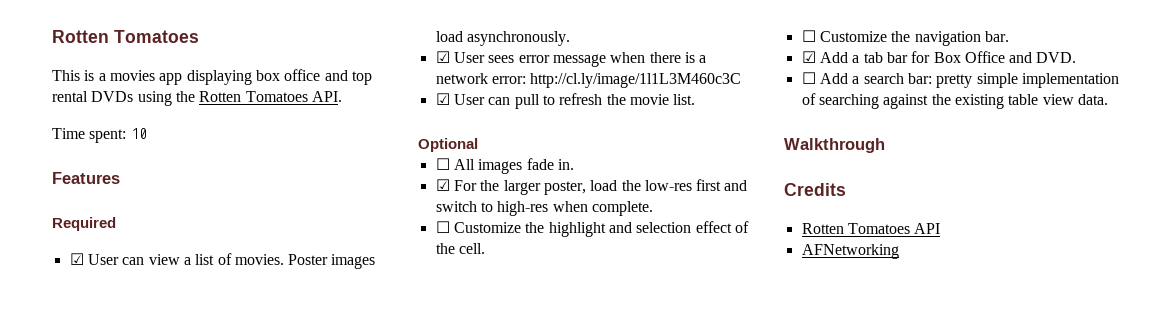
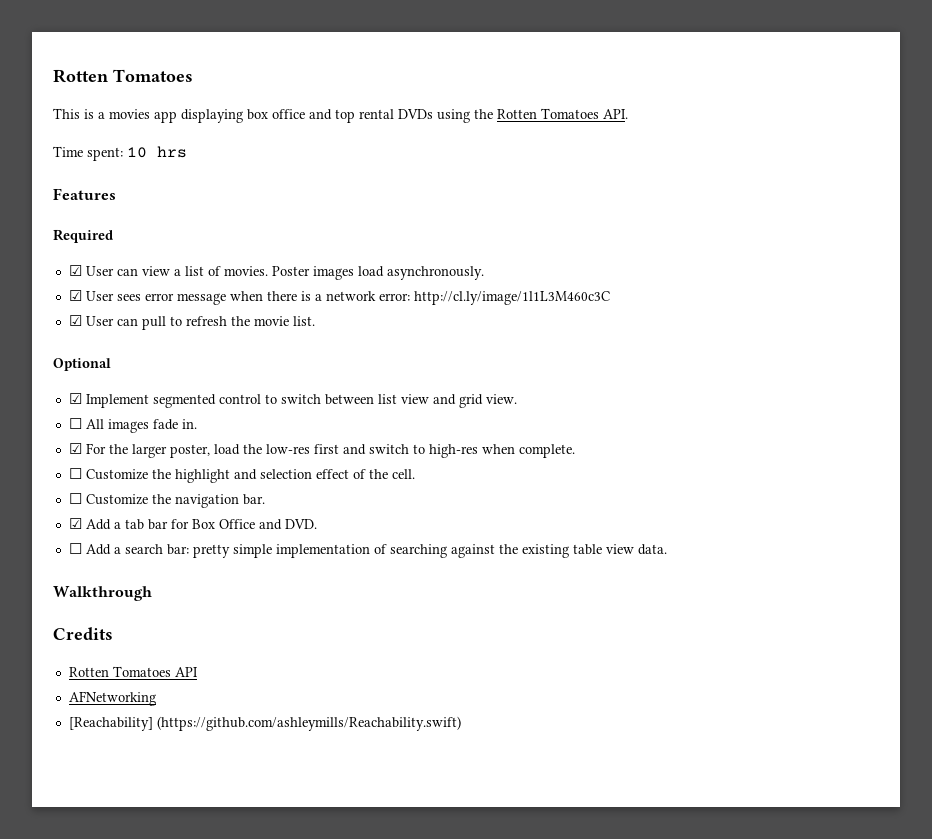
(147, 133) none -> [157,146,187,158] hrs
(478, 145) none -> [68,393,517,408] // ☑ Implement segmented control to switch between list view and grid view.
(899, 251) none -> [68,716,461,731] // [Reachability] (https://github.com/ashleymills/Reachability.swift)

